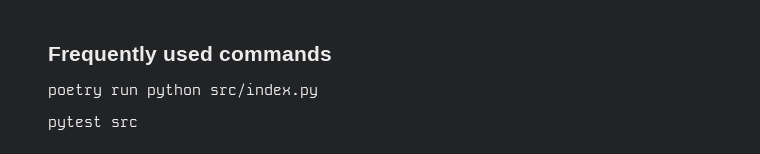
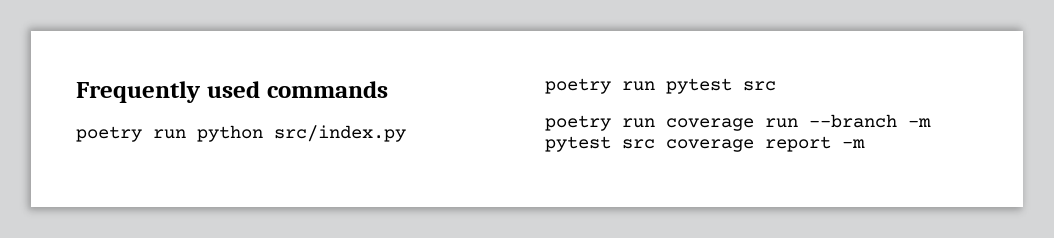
[48,116,138,130] pytest src -> [545,78,776,94] [545,114,931,131] [545,136,865,152] poetry run pytest src // poetry run coverage run --branch -m pytest src coverage report -m

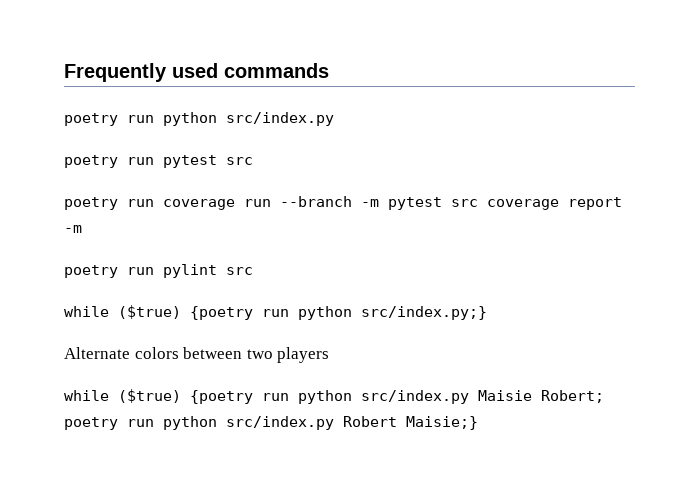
(865, 143) none -> [64,264,253,278] [64,305,487,320] [64,347,330,363] [64,389,604,404] [64,416,478,430] // poetry run pylint src // while ($true) {poetry run python src/index.py;} // Alternate colors between two players // while ($true) {poetry run python src/index.py Maisie Robert; poetry run python src/index.py Robert Maisie;}

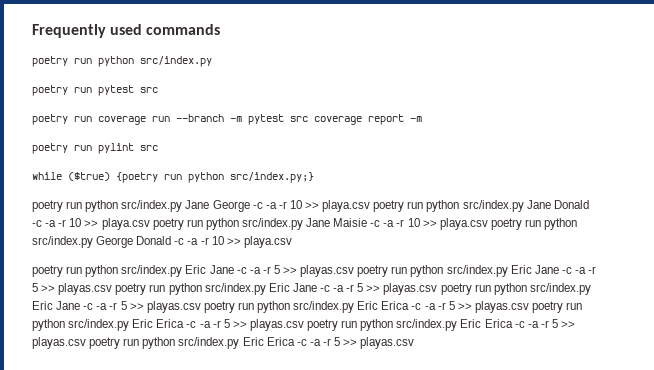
[64,347,330,363] [64,389,604,404] [64,416,478,430] Alternate colors between two players // while ($true) {poetry run python src/index.py Maisie Robert; poetry run python src/index.py Robert Maisie;} -> [32,200,589,212] [32,218,578,230] [32,236,292,248] [32,265,597,277] [32,283,591,295] [32,301,583,313] [32,319,576,331] [32,337,415,349] poetry run python src/index.py Jane George -c -a -r 10 >> playa.csv poetry run python src/index.py Jane Donald -c -a -r 10 >> playa.csv poetry run python src/index.py Jane Maisie -c -a -r 10 >> playa.csv poetry run python src/index.py George Donald -c -a -r 10 >> playa.csv // poetry run python src/index.py Eric Jane -c -a -r 5 >> playas.csv poetry run python src/index.py Eric Jane -c -a -r 5 >> playas.csv poetry run python src/index.py Eric Jane -c -a -r 5 >> playas.csv poetry run python src/index.py Eric Jane -c -a -r 5 >> playas.csv poetry run python src/index.py Eric Erica -c -a -r 5 >> playas.csv poetry run python src/index.py Eric Erica -c -a -r 5 >> playas.csv poetry run python src/index.py Eric Erica -c -a -r 5 >> playas.csv poetry run python src/index.py Eric Erica -c -a -r 5 >> playas.csv

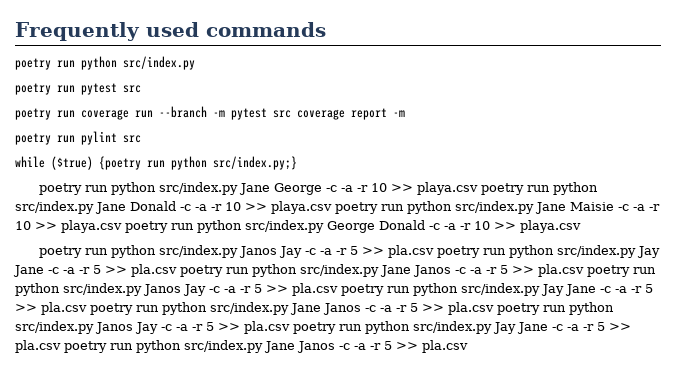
[185,265,597,277] [32,283,591,295] [32,301,583,313] [32,319,576,331] [32,337,415,349] Eric Jane -c -a -r 5 >> playas.csv poetry run python src/index.py Eric Jane -c -a -r 5 >> playas.csv poetry run python src/index.py Eric Jane -c -a -r 5 >> playas.csv poetry run python src/index.py Eric Jane -c -a -r 5 >> playas.csv poetry run python src/index.py Eric Erica -c -a -r 5 >> playas.csv poetry run python src/index.py Eric Erica -c -a -r 5 >> playas.csv poetry run python src/index.py Eric Erica -c -a -r 5 >> playas.csv poetry run python src/index.py Eric Erica -c -a -r 5 >> playas.csv -> [239,245,661,258] [13,264,656,277] [15,283,653,296] [15,302,614,315] [15,321,631,334] [15,340,468,353] Janos Jay -c -a -r 5 >> pla.csv poetry run python src/index.py Jay Jane -c -a -r 5 >> pla.csv poetry run python src/index.py Jane Janos -c -a -r 5 >> pla.csv poetry run python src/index.py Janos Jay -c -a -r 5 >> pla.csv poetry run python src/index.py Jay Jane -c -a -r 5 >> pla.csv poetry run python src/index.py Jane Janos -c -a -r 5 >> pla.csv poetry run python src/index.py Janos Jay -c -a -r 5 >> pla.csv poetry run python src/index.py Jay Jane -c -a -r 5 >> pla.csv poetry run python src/index.py Jane Janos -c -a -r 5 >> pla.csv

